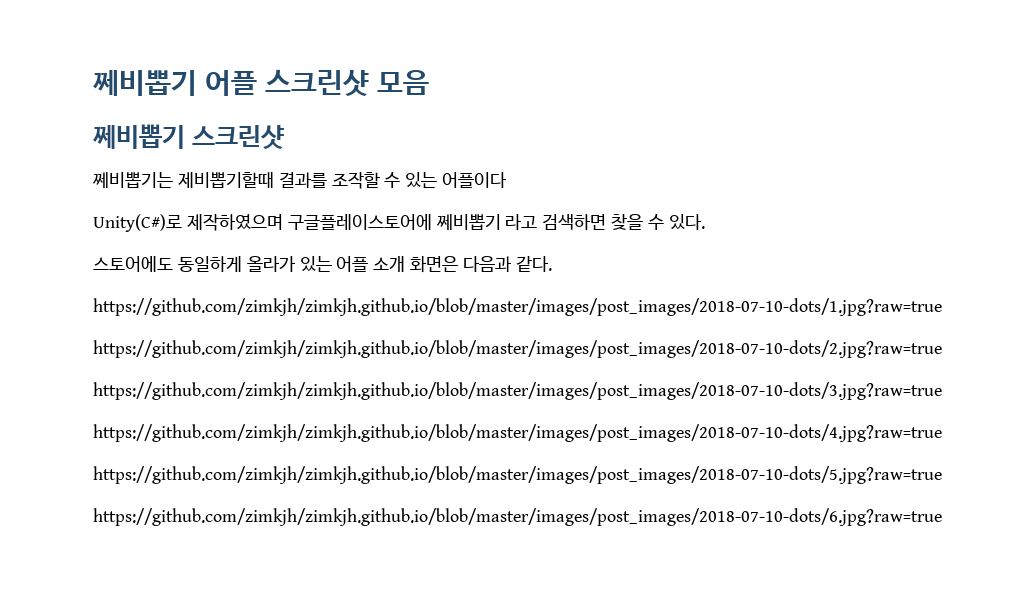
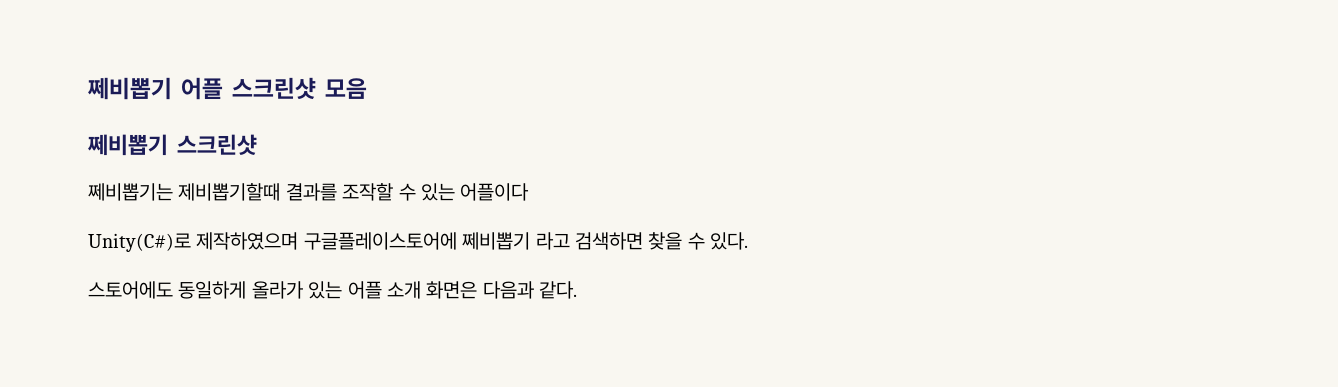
[93,298,942,316] [93,340,942,358] [93,382,942,400] [93,424,942,442] [93,466,942,484] [93,508,942,526] // https://github.com/zimkjh/zimkjh.github.io/blob/master/images/post_images/2018-07-10-dots/1.jpg?raw=true // https://github.com/zimkjh/zimkjh.github.io/blob/master/images/post_images/2018-07-10-dots/2.jpg?raw=true // https://github.com/zimkjh/zimkjh.github.io/blob/master/images/post_images/2018-07-10-dots/3.jpg?raw=true // https://github.com/zimkjh/zimkjh.github.io/blob/master/images/post_images/2018-07-10-dots/4.jpg?raw=true // https://github.com/zimkjh/zimkjh.github.io/blob/master/images/post_images/2018-07-10-dots/5.jpg?raw=true // https://github.com/zimkjh/zimkjh.github.io/blob/master/images/post_images/2018-07-10-dots/6.jpg?raw=true -> (578, 290) none

